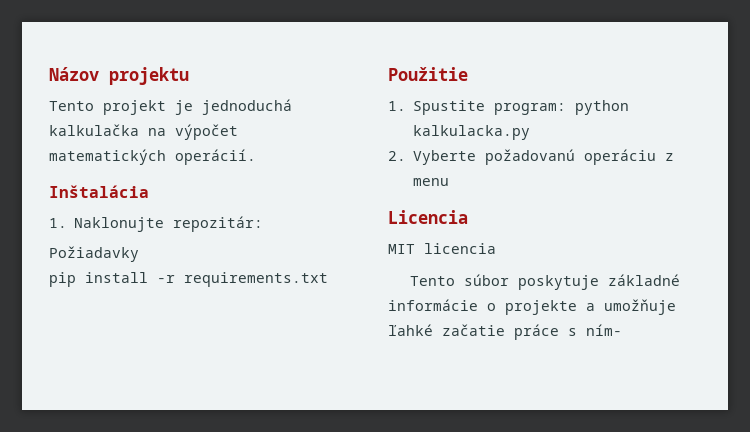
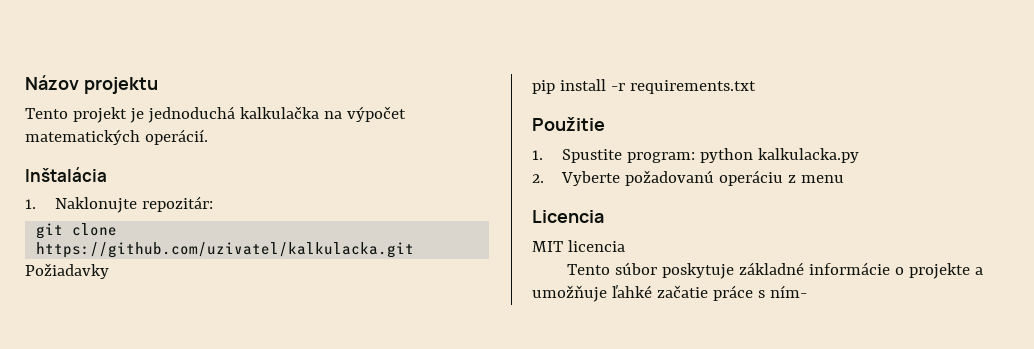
(264, 224) none -> [36,223,118,239] [36,242,415,258] // git clone https://github.com/uzivatel/kalkulacka.git

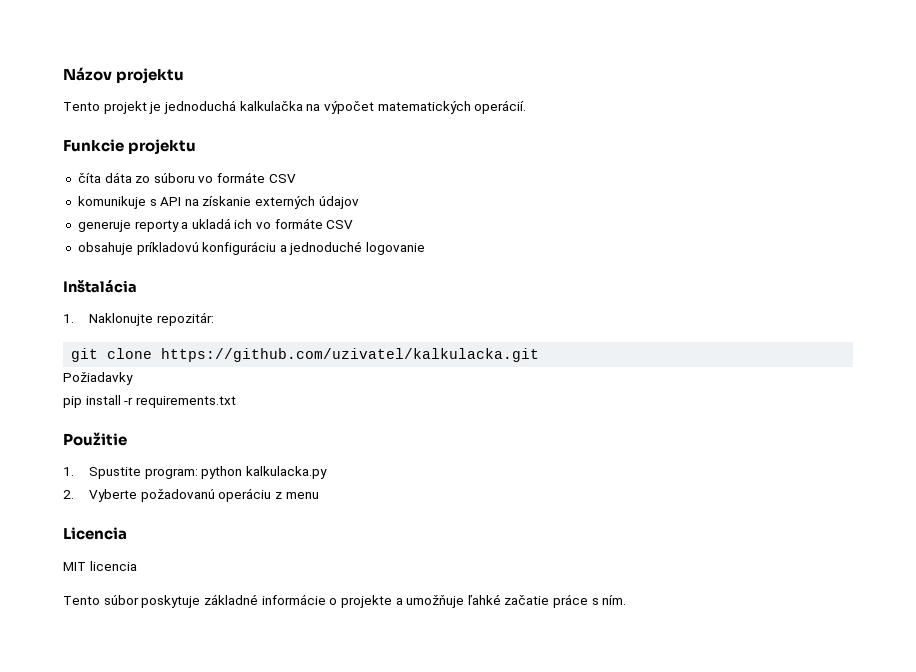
(208, 137) none -> [63,139,197,155] [77,172,296,183] [77,196,359,209] [77,218,354,232] [77,241,426,255] // Funkcie projektu // číta dáta zo súboru vo formáte CSV // komunikuje s API na získanie externých údajov // generuje reporty a ukladá ich vo formáte CSV // obsahuje príkladovú konfiguráciu a jednoduché logovanie
[769,285,807,298] ním- -> [602,595,627,605] ním.

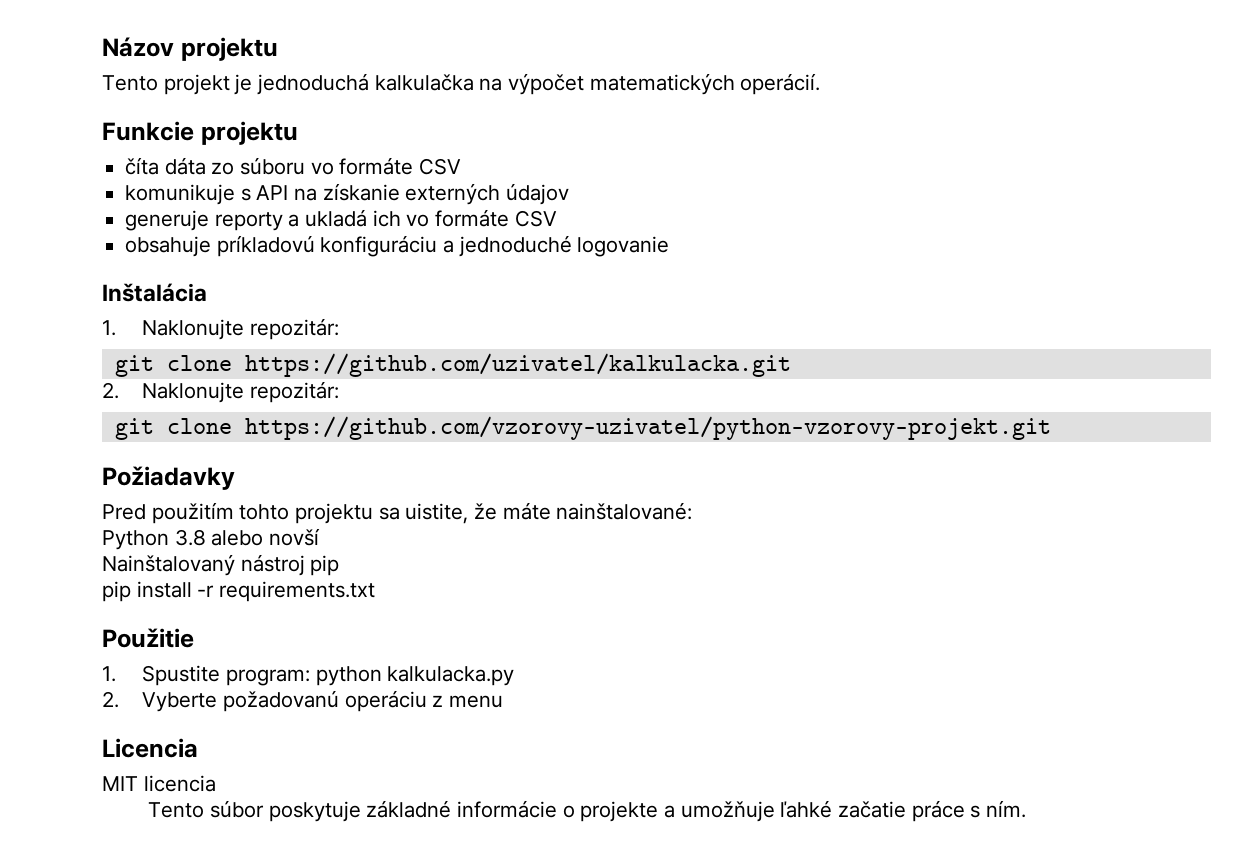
[63,372,133,385] Požiadavky -> [102,381,340,403] [114,416,1051,440] [102,466,235,490] [102,502,693,524] [102,528,321,550] [102,554,340,576] 2. Naklonujte repozitár: // git clone https://github.com/vzorovy-uzivatel/python-vzorovy-projekt.git // Požiadavky // Pred použitím tohto projektu sa uistite, že máte nainštalované: // Python 3.8 alebo novší // Nainštalovaný nástroj pip

